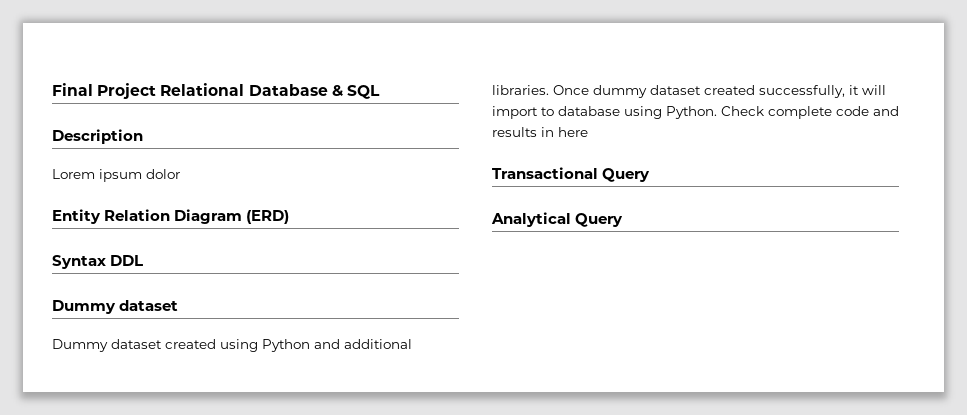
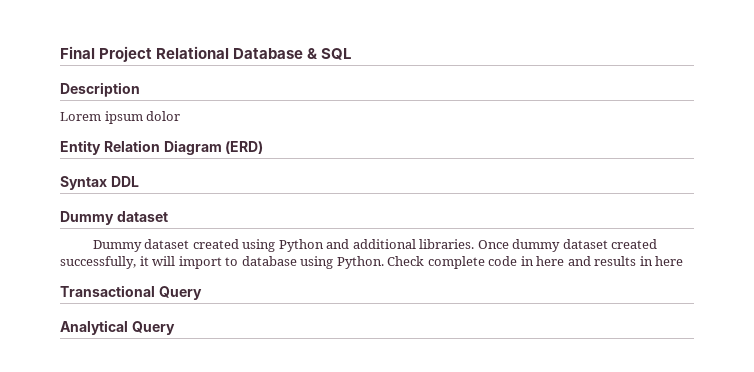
(869, 111) none -> [520,256,565,266] in here

